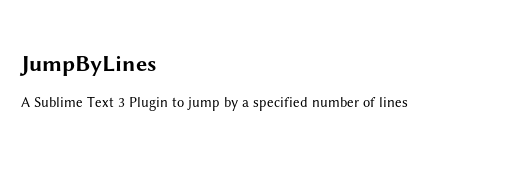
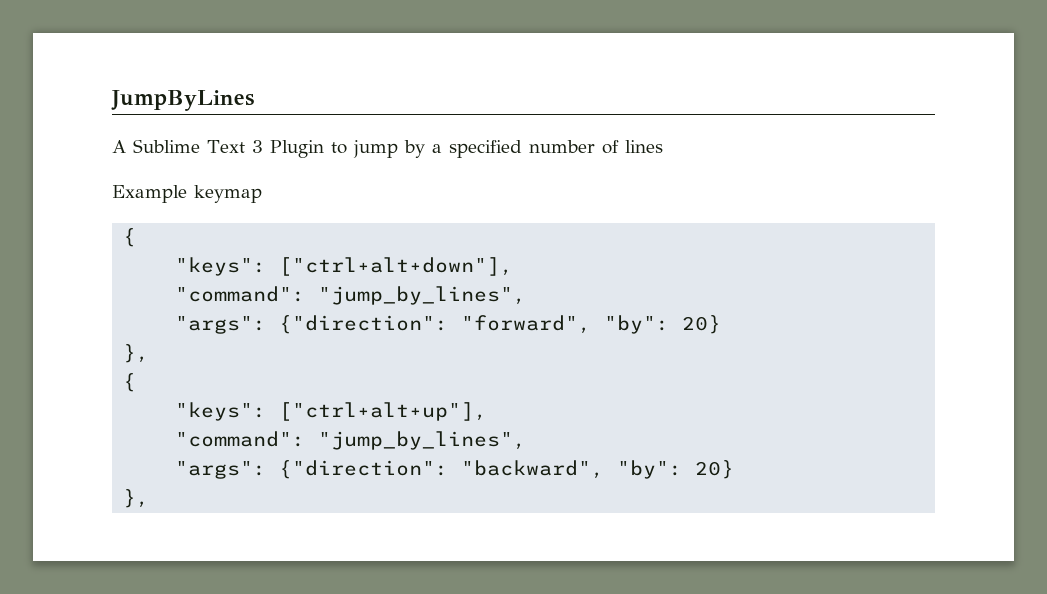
(408, 102) none -> [112,185,262,203] [123,228,137,247] [175,257,514,276] [175,286,527,305] [175,315,722,334] [123,344,150,363] [123,373,137,392] [175,402,488,421] [175,431,527,450] [175,460,735,479] [123,489,150,508] // Example keymap // { // "keys": ["ctrl+alt+down"], // "command": "jump_by_lines", // "args": {"direction": "forward", "by": 20} // }, // { // "keys": ["ctrl+alt+up"], // "command": "jump_by_lines", // "args": {"direction": "backward", "by": 20} // },

